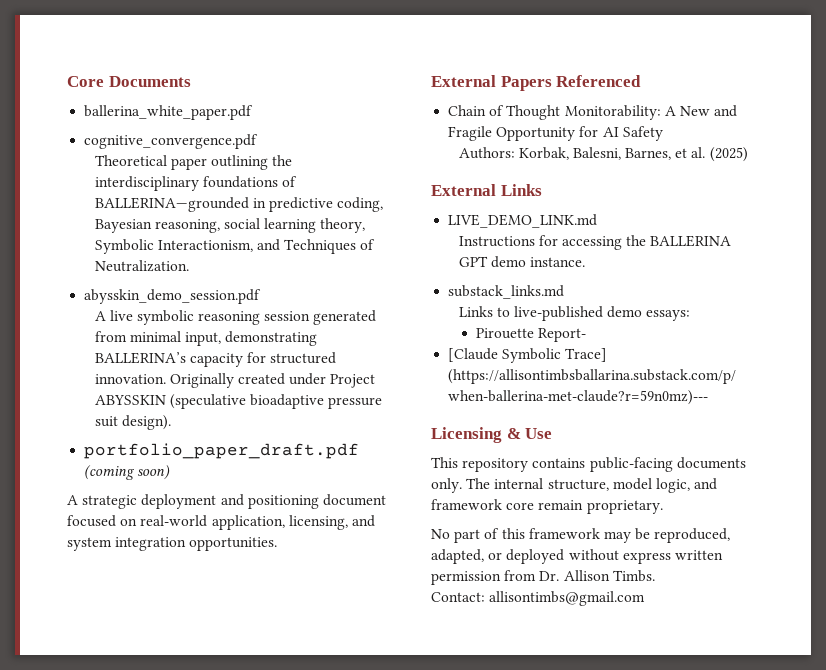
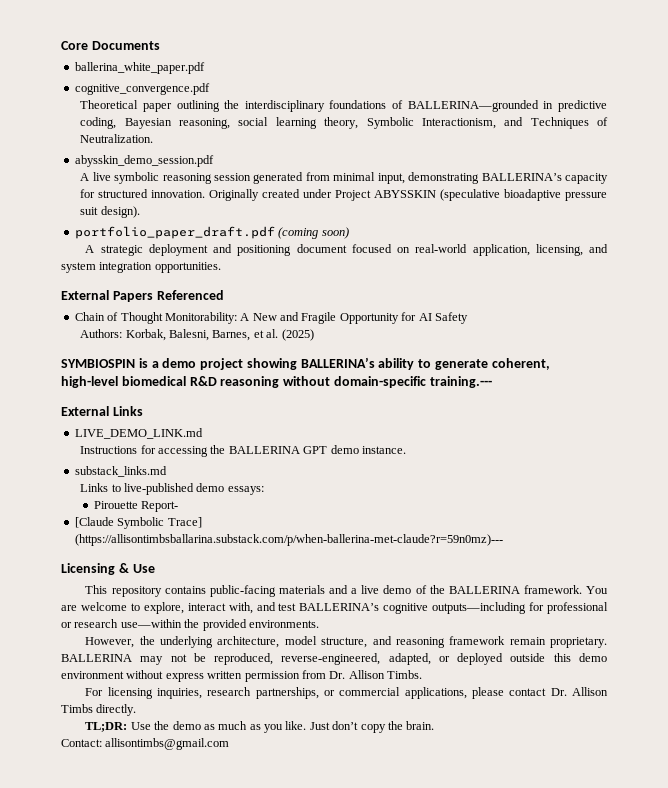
(748, 154) none -> [61,357,550,370] [61,376,492,388] // SYMBIOSPIN is a demo project showing BALLERINA’s ability to generate coherent, high-level biomedical R&D reasoning without domain-specific training.---
[676,457,746,469] [431,478,718,493] [431,499,663,514] [431,528,631,543] documents only. The internal structure, model logic, and framework core remain proprietary. // No part of this framework may -> [278,585,608,594] [61,602,608,614] [61,619,319,631] [85,636,607,648] [61,654,187,665] materials and a live demo of the BALLERINA framework. You are welcome to explore, interact with, and test BALLERINA’s cognitive outputs—including for professional or research use—within the provided environments. // However, the underlying architecture, model structure, and reasoning framework remain proprietary. BALLERINA may not
(731, 535) none -> [281,653,381,665] reverse-engineered,
(565, 556) none -> [510,653,607,662] [61,671,124,679] outside this demo environment
(655, 576) none -> [85,687,609,699] [61,704,137,716] [85,721,435,733] // For licensing inquiries, research partnerships, or commercial applications, please contact Dr. Allison Timbs directly. // TL;DR: Use the demo as much as you like. Just don’t copy the brain.

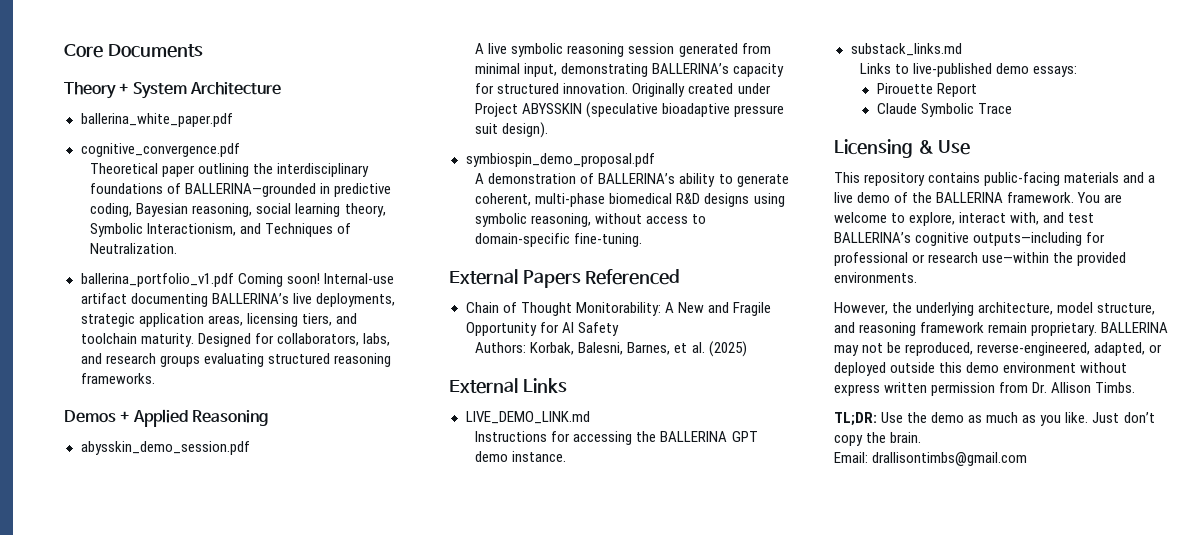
(160, 45) none -> [64,82,281,99] // Theory + System Architecture
(154, 138) none -> [80,273,394,287] [80,293,395,307] [80,313,357,327] [80,333,390,347] [80,353,391,367] [80,373,155,384] [64,409,268,427] // ballerina_portfolio_v1.pdf Coming soon! Internal-use artifact documenting BALLERINA’s live deployments, strategic application areas, licensing tiers, and toolchain maturity. Designed for collaborators, labs, and research groups evaluating structured reasoning frameworks. // Demos + Applied Reasoning
[74,226,349,239] [85,244,608,256] [61,262,221,273] portfolio_paper_draft.pdf (coming soon) // A strategic deployment and positioning document focused on real-world application, licensing, and system integration opportunities. -> [465,153,655,167] [475,173,789,187] [475,193,785,207] [475,213,707,227] [475,233,643,247] symbiospin_demo_proposal.pdf // A demonstration of BALLERINA’s ability to generate coherent, multi-phase biomedical R&D designs using symbolic reasoning, without access to domain-specific fine-tuning.
[61,357,550,370] [61,376,492,388] // SYMBIOSPIN is a demo project showing BALLERINA’s ability to generate coherent, high-level biomedical R&D reasoning without domain-specific training.--- -> (747, 349) none
[141,501,179,512] [74,517,202,529] [74,534,503,546] Report- // [Claude Symbolic Trace] (https://allisontimbsballarina.substack.com/p/when-ballerina-met-claude?r=59n0mz)--- -> [936,83,977,97] [876,103,1012,117] Report // Claude Symbolic Trace
[85,687,609,699] [61,704,137,716] // For licensing inquiries, research partnerships, or commercial applications, please contact Dr. Allison Timbs directly. -> (1136, 387) none
[61,738,230,750] Contact: allisontimbs@gmail.com -> [834,452,1028,466] Email: drallisontimbs@gmail.com

